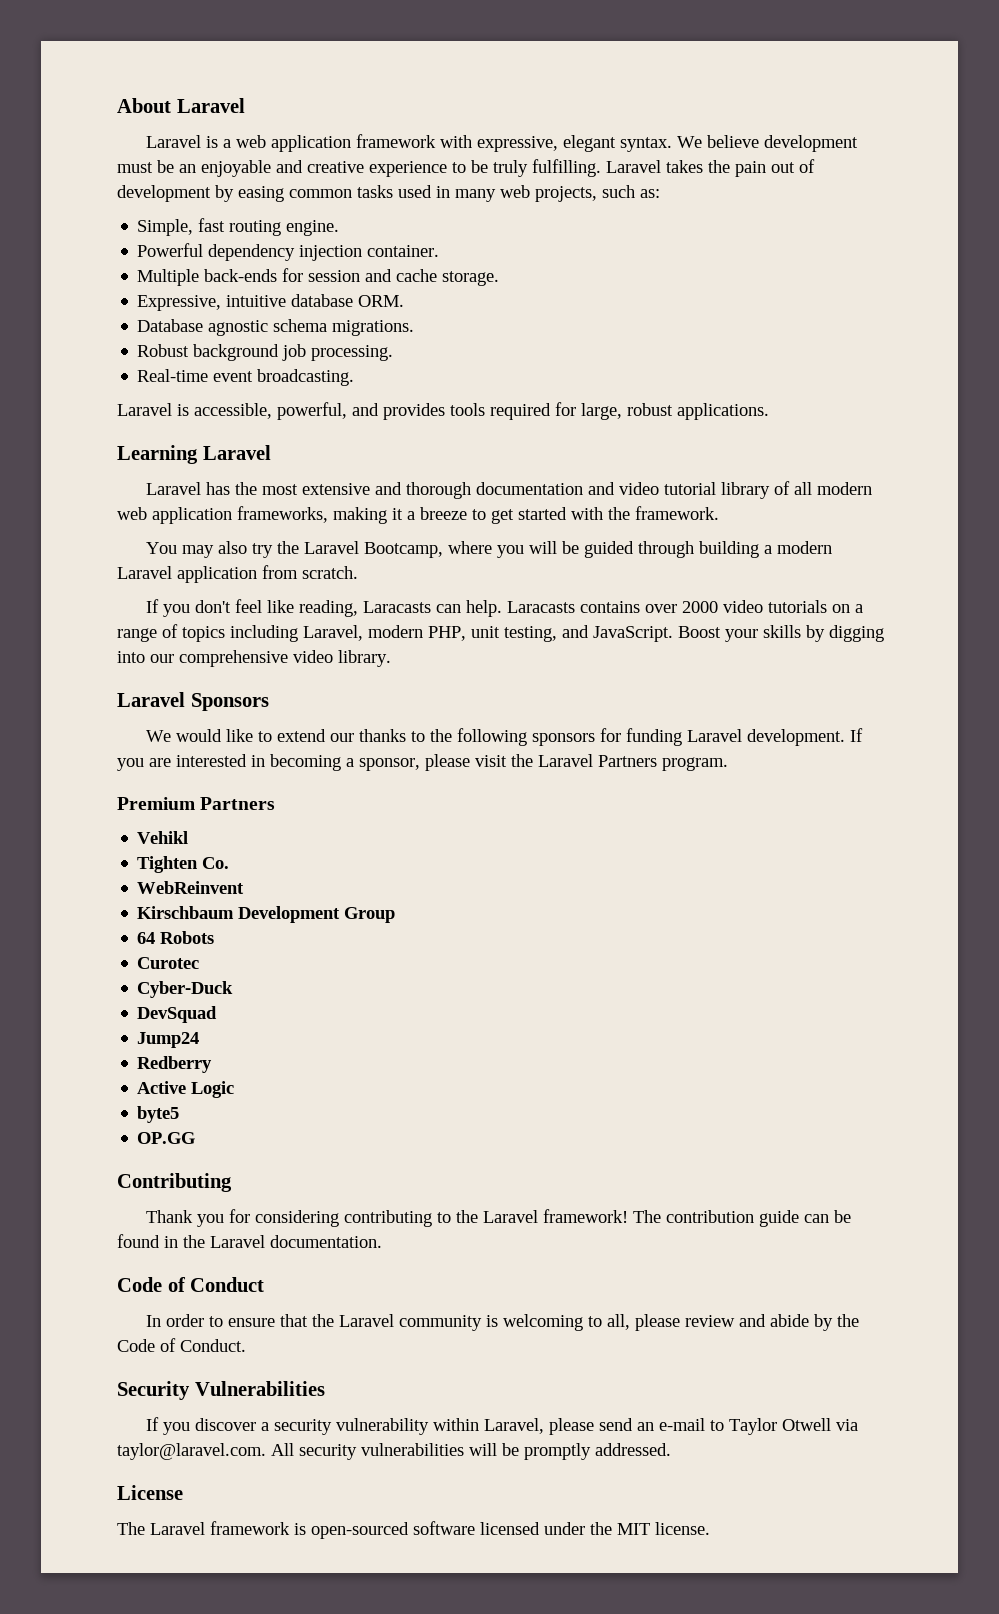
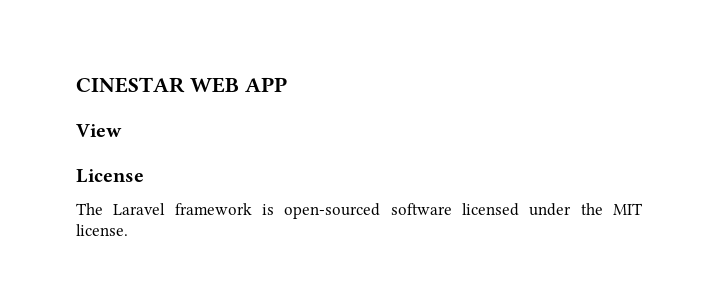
[117,98,245,113] [146,134,859,152] [117,159,815,177] [117,185,660,202] [137,218,340,236] [137,243,440,261] [137,268,500,286] [137,294,405,311] [137,319,415,336] [137,344,394,361] [137,369,355,386] [117,402,769,420] [117,445,271,464] [146,481,873,499] [117,506,719,524] [146,541,833,558] [117,565,358,583] [146,599,864,617] [117,624,884,642] [117,650,391,667] [117,692,269,711] [146,728,864,746] [117,754,728,771] [117,797,276,810] [137,831,189,844] [137,856,230,873] [137,881,245,894] [137,906,396,923] [137,931,215,944] [137,957,200,969] [137,981,234,998] [137,1006,218,1023] [137,1032,200,1048] [137,1056,213,1073] [137,1081,235,1098] [137,1106,180,1123] [137,1132,196,1144] [117,1173,232,1192] [146,1209,852,1227] [117,1234,382,1248] [117,1277,265,1292] [146,1314,860,1331] [117,1338,246,1352] [117,1381,325,1400] [146,1417,859,1435] [117,1443,671,1460] About Laravel // Laravel is a web application framework with expressive, elegant syntax. We believe development must be an enjoyable and creative experience to be truly fulfilling. Laravel takes the pain out of development by easing common tasks used in many web projects, such as: // Simple, fast routing engine. // Powerful dependency injection container. // Multiple back-ends for session and cache storage. // Expressive, intuitive database ORM. // Database agnostic schema migrations. // Robust background job processing. // Real-time event broadcasting. // Laravel is accessible, powerful, and provides tools required for large, robust applications. // Learning Laravel // Laravel has the most extensive and thorough documentation and video tutorial library of all modern web application frameworks, making it a breeze to get started with the framework. // You may also try the Laravel Bootcamp, where you will be guided through building a modern Laravel application from scratch. // If you don't feel like reading, Laracasts can help. Laracasts contains over 2000 video tutorials on a range of topics including Laravel, modern PHP, unit testing, and JavaScript. Boost your skills by digging into our comprehensive video library. // Laravel Sponsors // We would like to extend our thanks to the following sponsors for funding Laravel development. If you are interested in becoming a sponsor, please visit the Laravel Partners program. // Premium Partners // Vehikl // Tighten Co. // WebReinvent // Kirschbaum Development Group // 64 Robots // Curotec // Cyber-Duck // DevSquad // Jump24 // Redberry // Active Logic // byte5 // OP.GG // Contributing // Thank you for considering contributing to the Laravel framework! The contribution guide can be found in the Laravel documentation. // Code of Conduct // In order to ensure that the Laravel community is welcoming to all, please review and abide by the Code of Conduct. // Security Vulnerabilities // If you discover a security vulnerability within Laravel, please send an e-mail to Taylor Otwell via taylor@laravel.com. All security vulnerabilities will be promptly addressed. -> [76,77,287,93] [76,124,122,137] CINESTAR WEB APP // View

